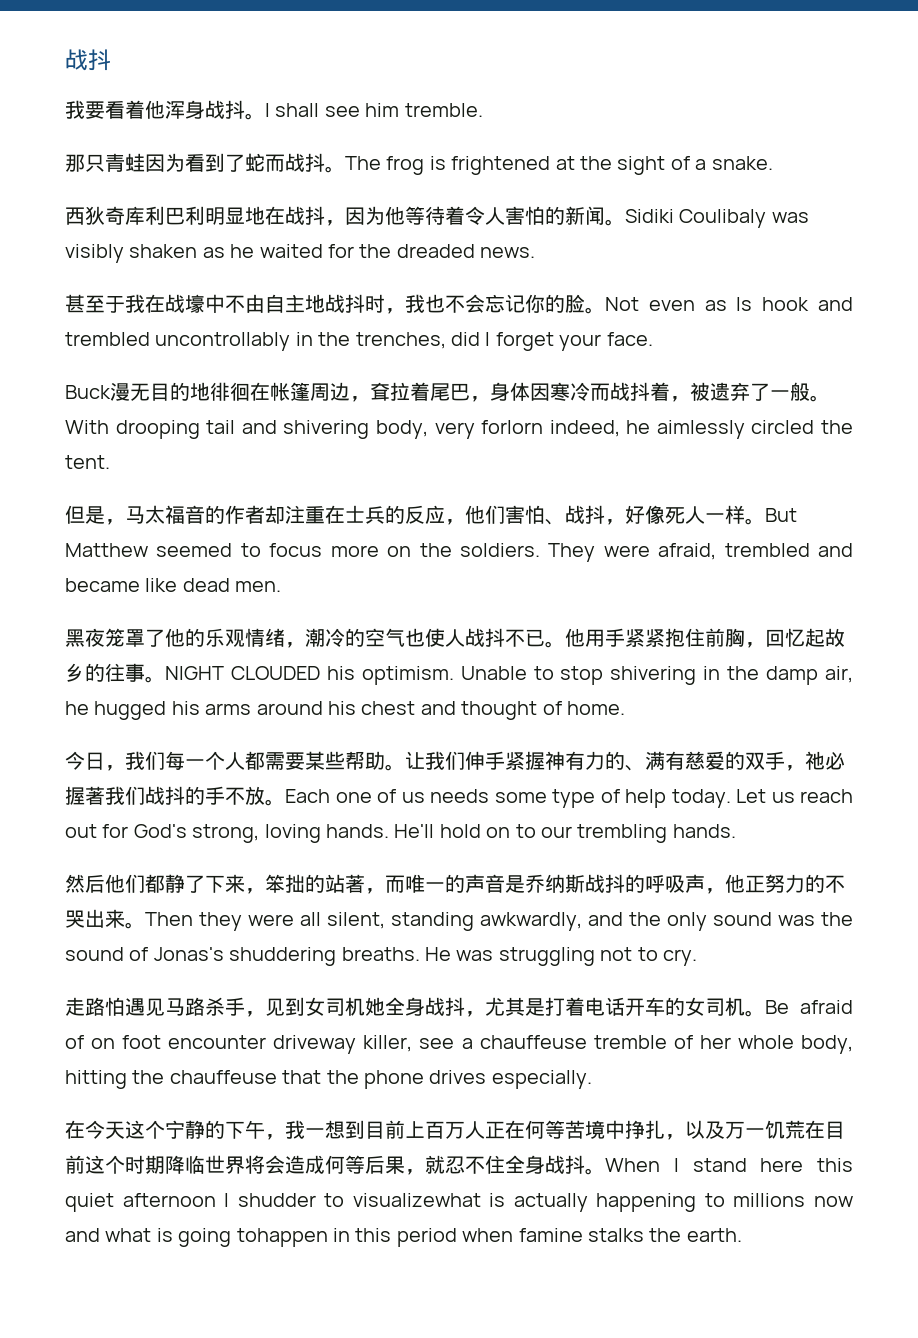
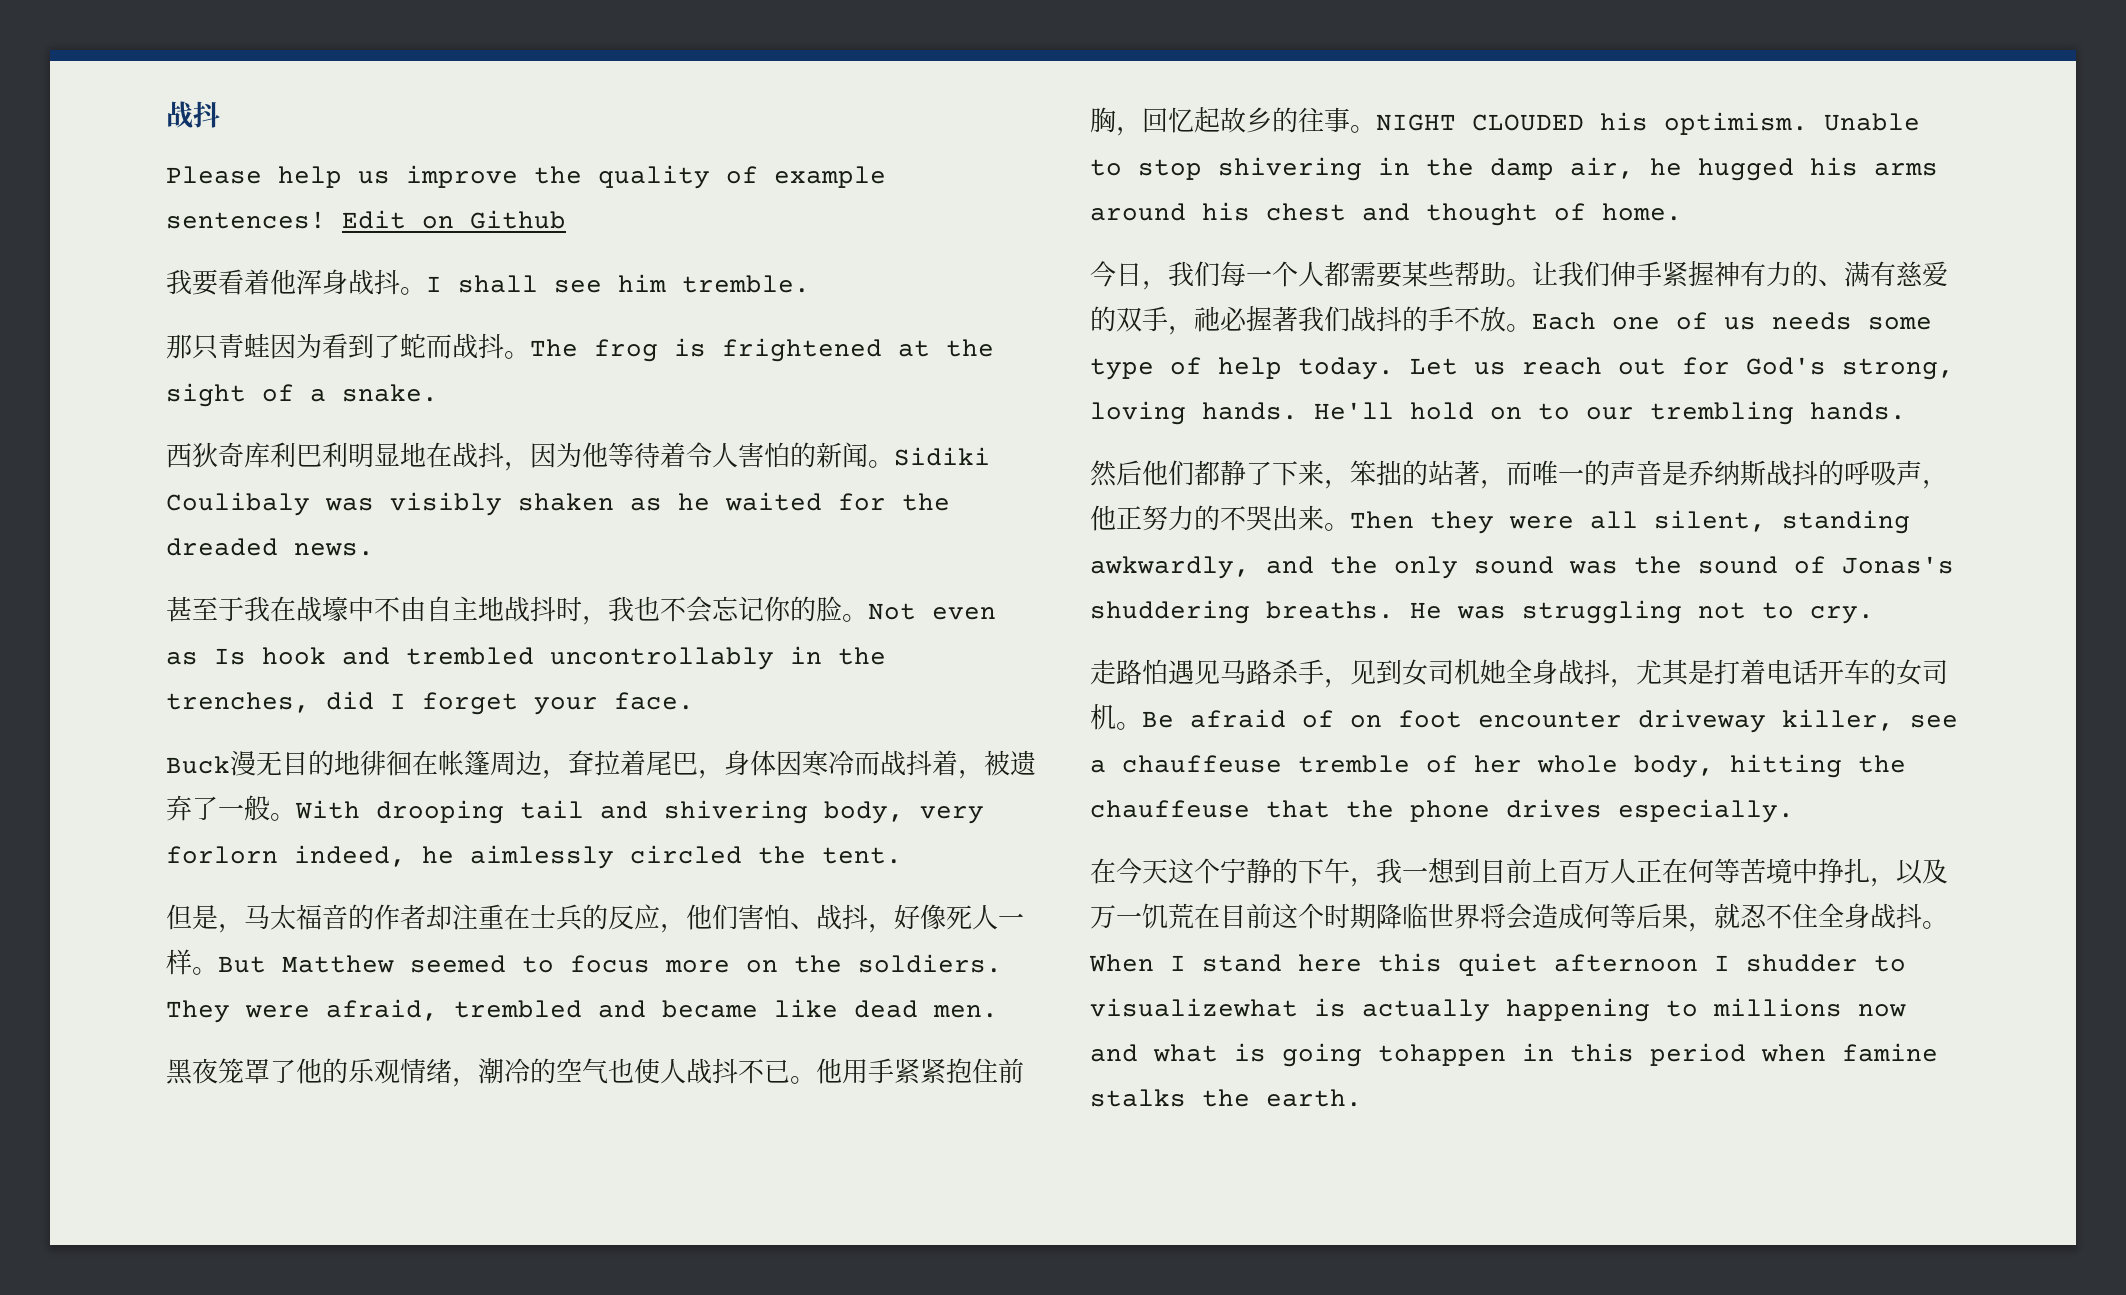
[65,49,111,71] 战抖 -> [166,101,220,129] [166,165,886,189] [166,210,566,229] 战抖 // Please help us improve the quality of example sentences! Edit on Github

